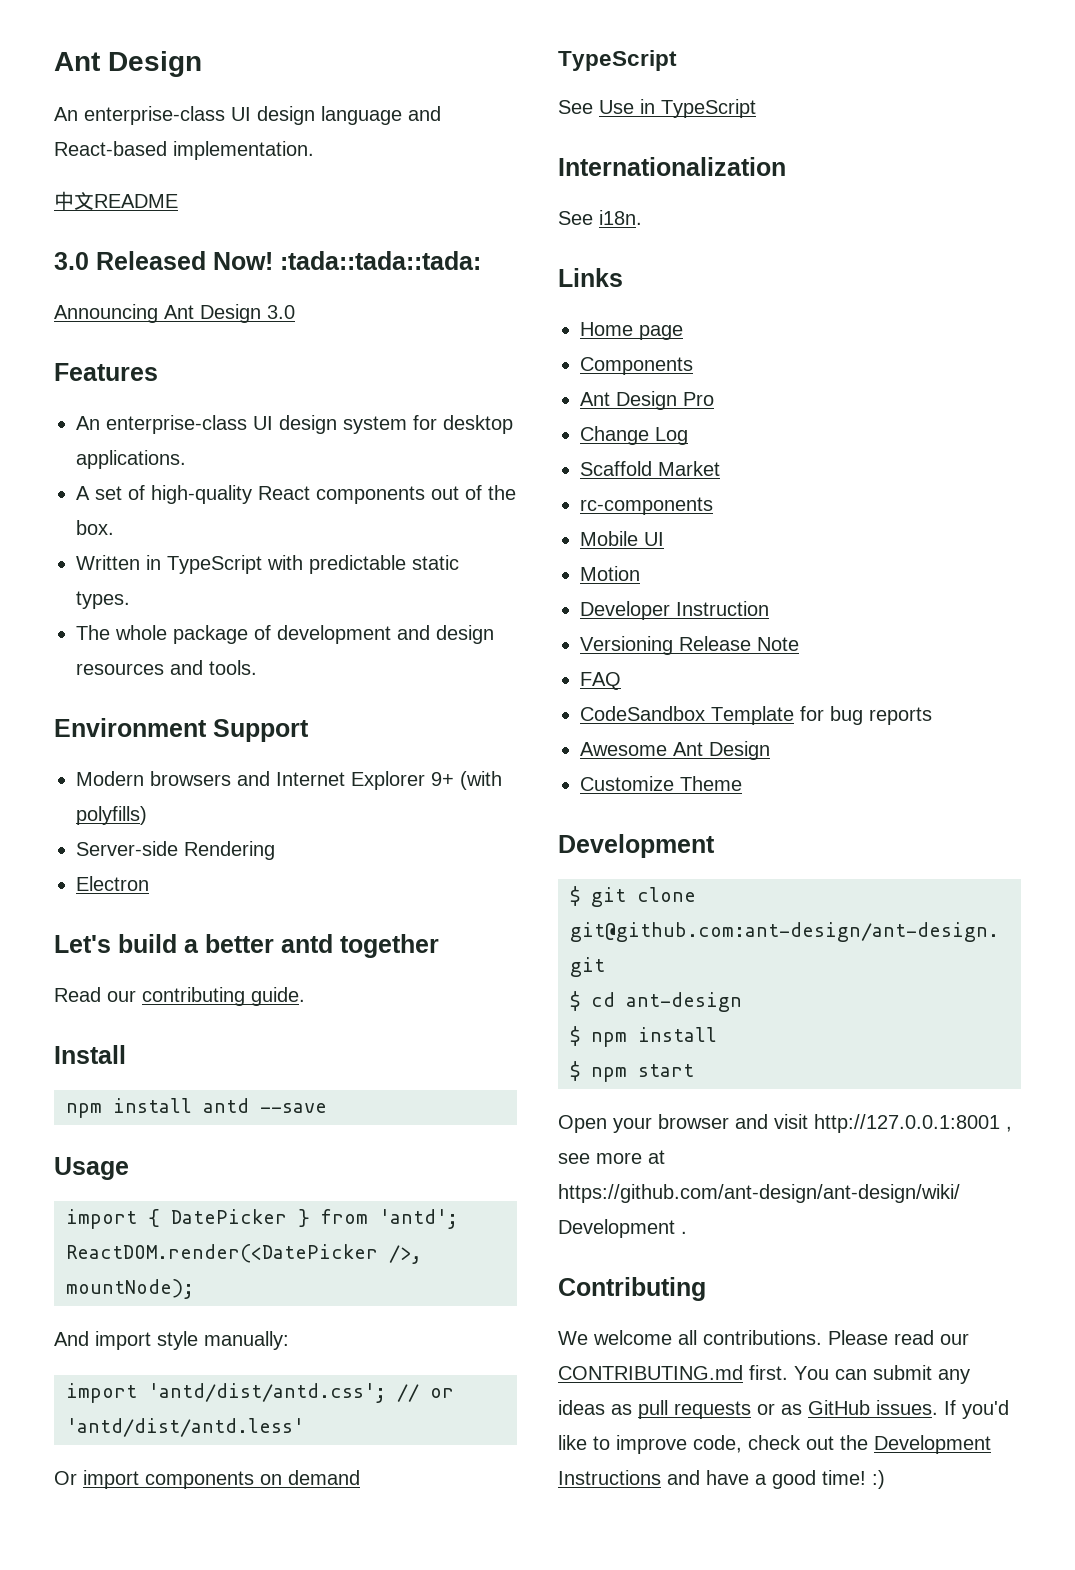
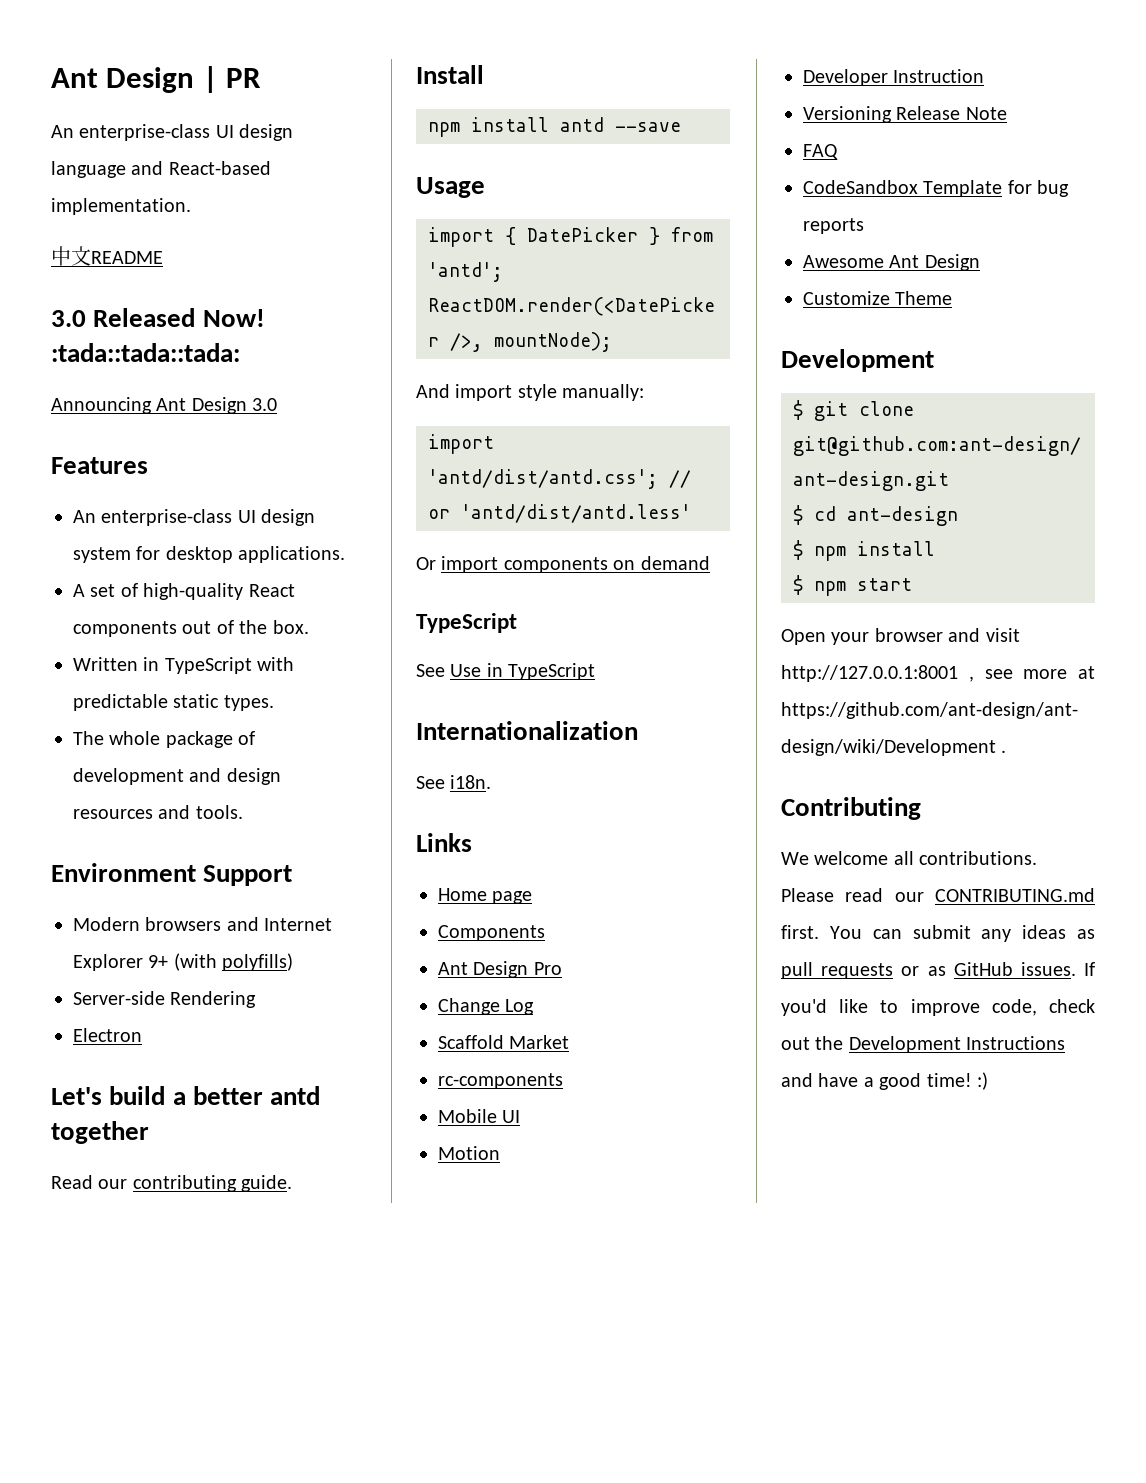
[54,51,202,77] Ant Design -> [51,66,262,93] Ant Design | PR

